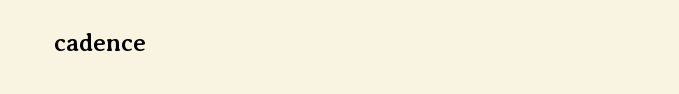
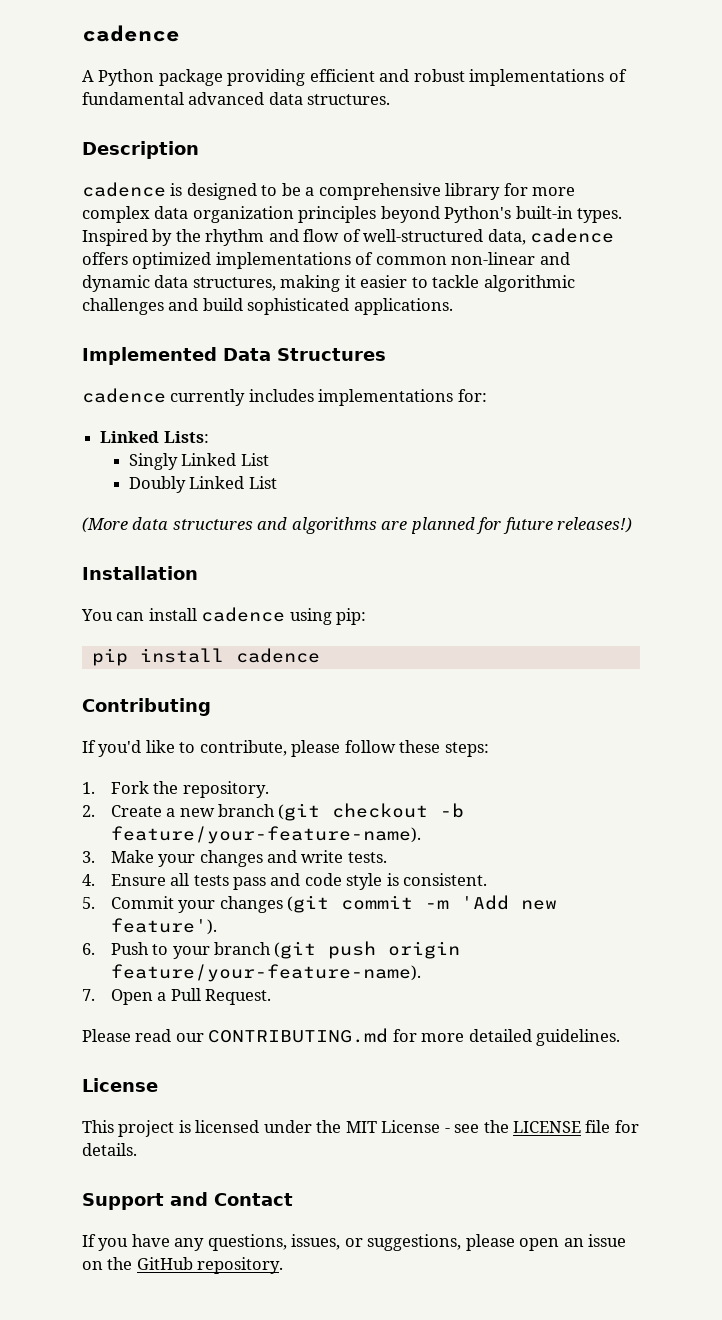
[54,33,146,51] cadence -> [82,25,180,42] [82,69,627,86] [82,92,391,105] [82,141,199,159] [82,182,576,200] [82,206,623,223] [82,228,615,246] [82,252,570,269] [82,275,575,292] [82,298,453,315] [82,347,386,365] [82,388,487,406] [100,431,209,443] [128,453,269,470] [128,476,277,493] [82,517,633,534] [82,566,198,580] [81,607,367,625] [91,648,320,666] [82,698,211,716] [82,740,489,757] [82,781,269,798] [82,803,465,821] [110,826,421,844] [82,850,387,867] [82,873,488,890] [82,895,558,913] [110,918,217,935] [82,941,461,959] [110,964,421,982] [82,988,272,1005] [82,1028,621,1046] [82,1078,158,1092] [82,1120,639,1137] [82,1143,137,1156] [82,1192,293,1210] [82,1234,627,1251] [82,1257,284,1274] cadence // A Python package providing efficient and robust implementations of fundamental advanced data structures. // Description // cadence is designed to be a comprehensive library for more complex data organization principles beyond Python's built-in types. Inspired by the rhythm and flow of well-structured data, cadence offers optimized implementations of common non-linear and dynamic data structures, making it easier to tackle algorithmic challenges and build sophisticated applications. // Implemented Data Structures // cadence currently includes implementations for: // Linked Lists: // Singly Linked List // Doubly Linked List // (More data structures and algorithms are planned for future releases!) // Installation // You can install cadence using pip: // pip install cadence // Contributing // If you'd like to contribute, please follow these steps: // 1. Fork the repository. // 2. Create a new branch (git checkout -b feature/your-feature-name). // 3. Make your changes and write tests. // 4. Ensure all tests pass and code style is consistent. // 5. Commit your changes (git commit -m 'Add new feature'). // 6. Push to your branch (git push origin feature/your-feature-name). // 7. Open a Pull Request. // Please read our CONTRIBUTING.md for more detailed guidelines. // License // This project is licensed under the MIT License - see the LICENSE file for details. // Support and Contact // If you have any questions, issues, or suggestions, please open an issue on the GitHub repository.

